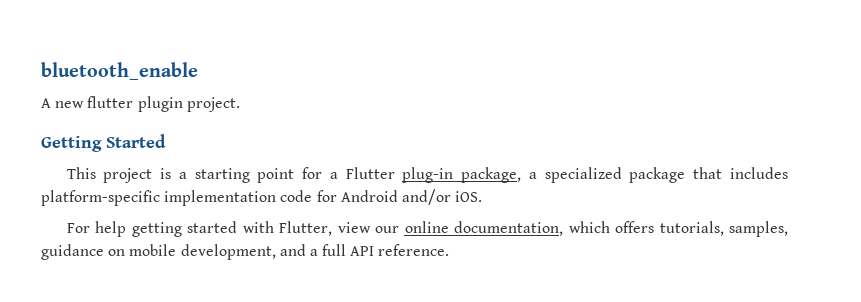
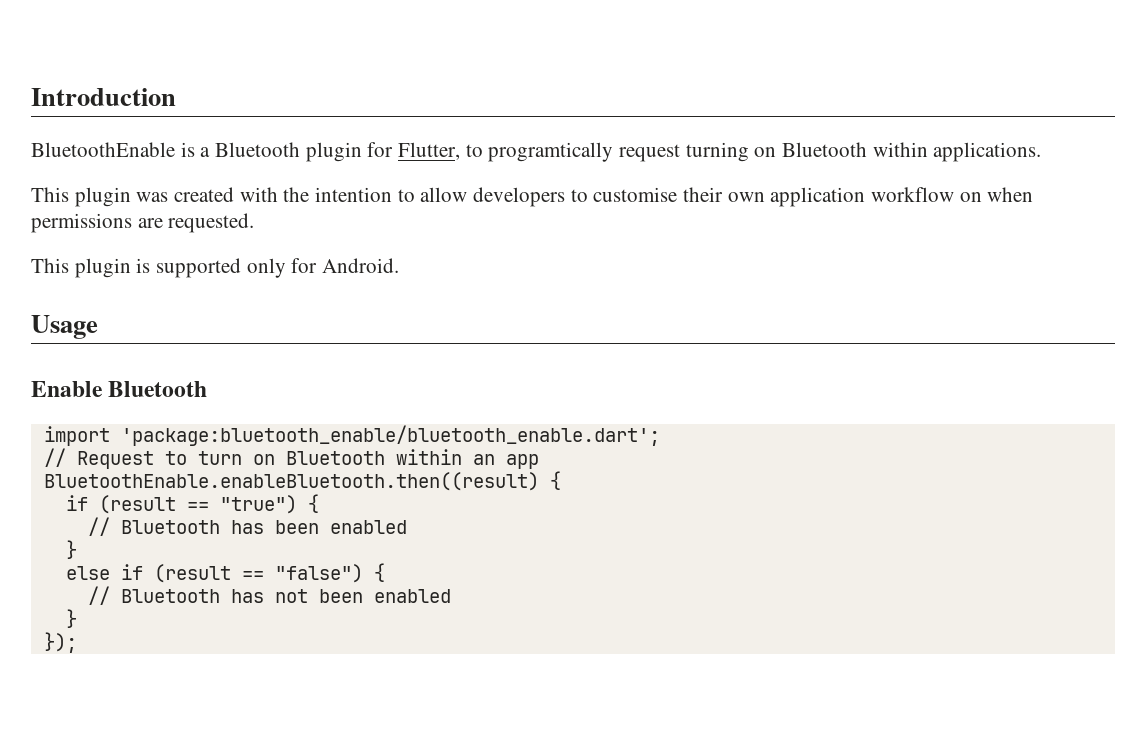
[41,62,198,80] [41,96,240,112] [41,134,166,152] [66,167,789,183] [41,189,483,206] [66,221,788,237] [41,244,450,260] bluetooth_enable // A new flutter plugin project. // Getting Started // This project is a starting point for a Flutter plug-in package, a specialized package that includes platform-specific implementation code for Android and/or iOS. // For help getting started with Flutter, view our online documentation, which offers tutorials, samples, guidance on mobile development, and a full API reference. -> [31,88,176,106] [31,142,1042,162] [31,187,1034,207] [31,213,255,233] [31,258,400,278] [31,315,98,339] [31,381,208,397] [43,425,660,446] [43,448,539,469] [43,471,561,491] [65,494,319,514] [87,517,407,536] [65,540,77,559] [65,563,385,583] [87,586,451,605] [65,609,77,628] [43,632,77,653] Introduction // BluetoothEnable is a Bluetooth plugin for Flutter, to programtically request turning on Bluetooth within applications. // This plugin was created with the intention to allow developers to customise their own application workflow on when permissions are requested. // This plugin is supported only for Android. // Usage // Enable Bluetooth // import 'package:bluetooth_enable/bluetooth_enable.dart'; // // Request to turn on Bluetooth within an app // BluetoothEnable.enableBluetooth.then((result) { // if (result == "true") { // // Bluetooth has been enabled // } // else if (result == "false") { // // Bluetooth has not been enabled // } // });

